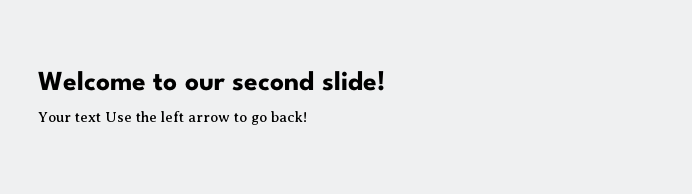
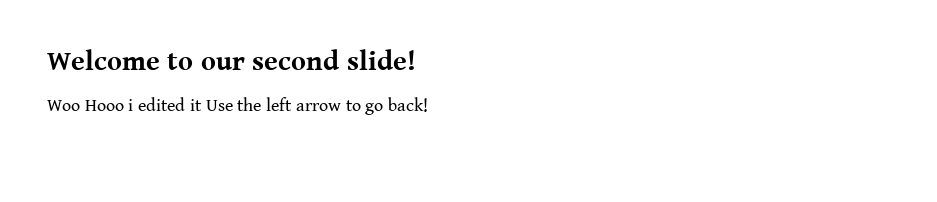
[38,112,101,122] Your text -> [47,97,202,111] Woo Hooo i edited it

